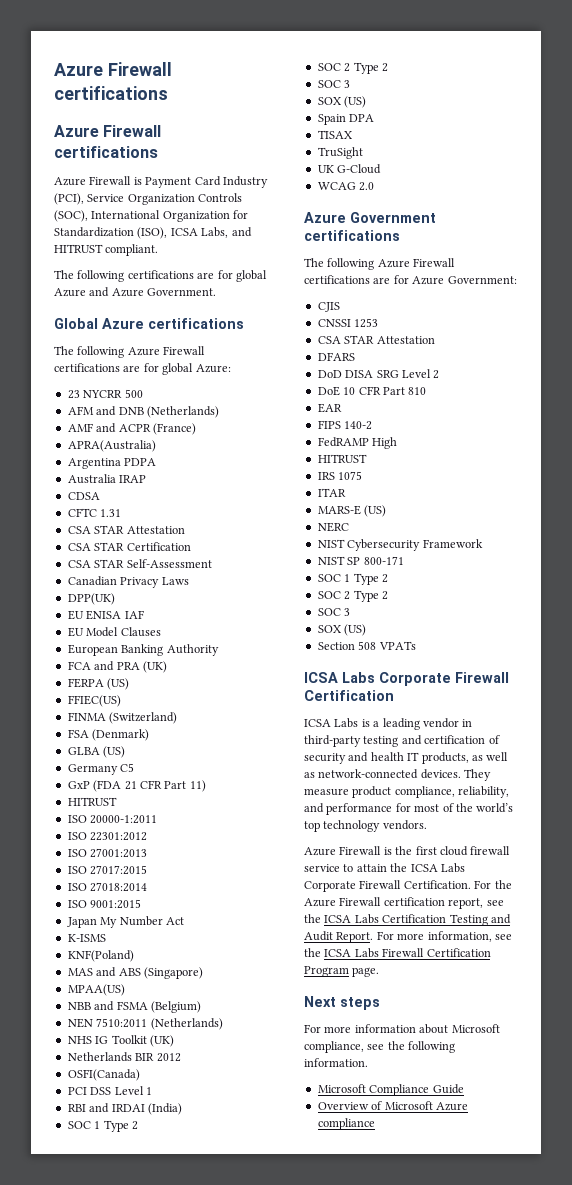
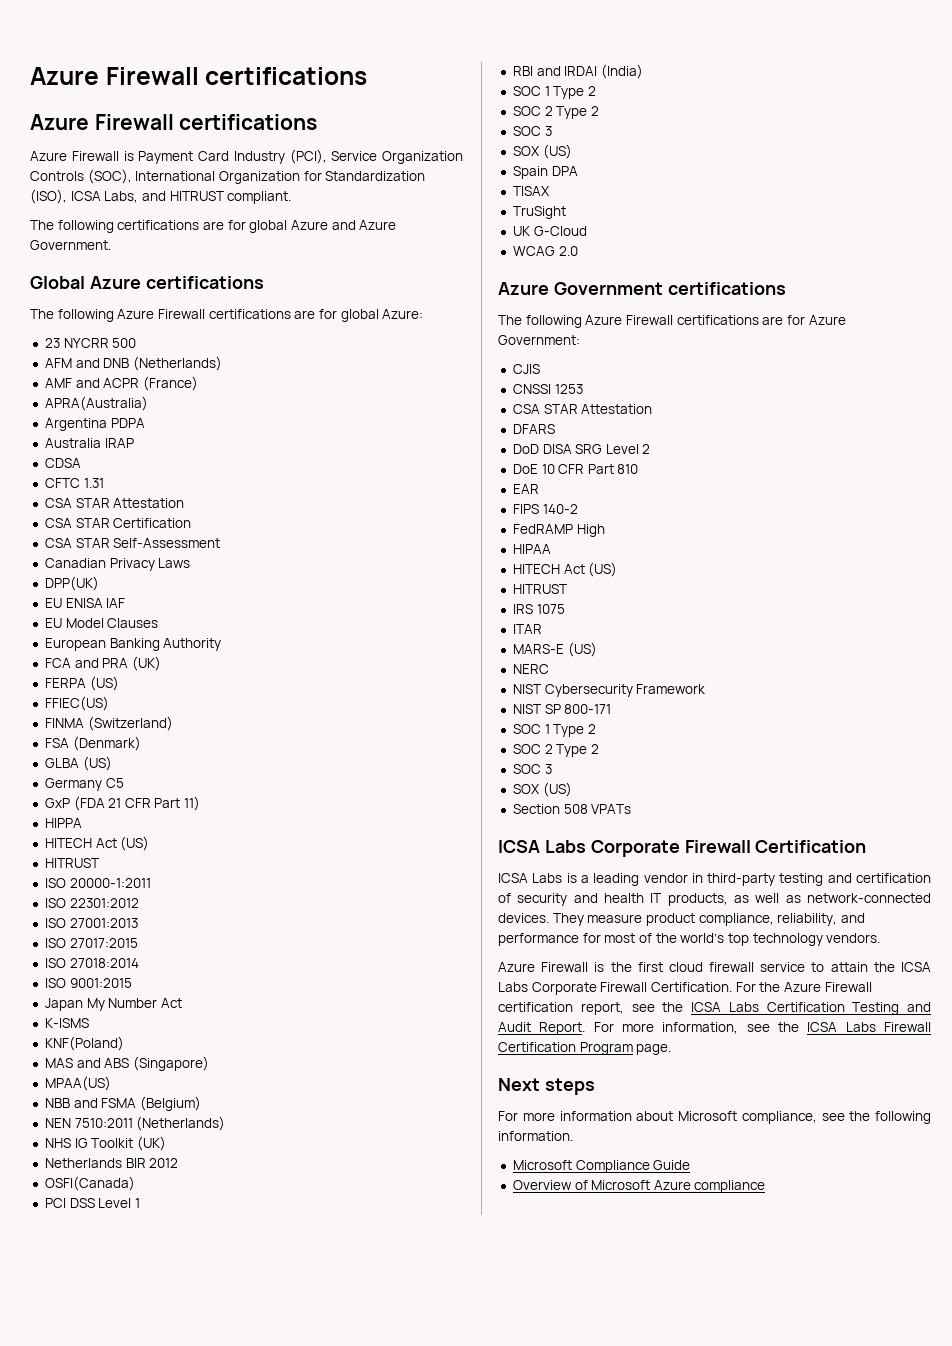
(206, 786) none -> [44,818,82,828] [44,836,150,851] // HIPPA // HITECH Act (US)
(398, 443) none -> [512,544,551,554] [512,562,618,577] // HIPAA // HITECH Act (US)

